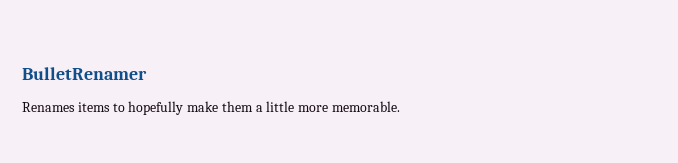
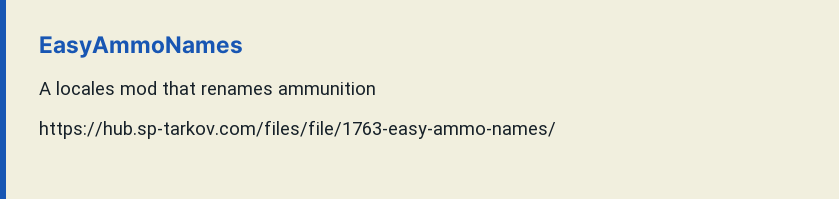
[22,67,147,80] [22,101,401,115] BulletRenamer // Renames items to hopefully make them a little more memorable. -> [39,36,243,58] [39,81,376,95] [39,120,556,139] EasyAmmoNames // A locales mod that renames ammunition // https://hub.sp-tarkov.com/files/file/1763-easy-ammo-names/

